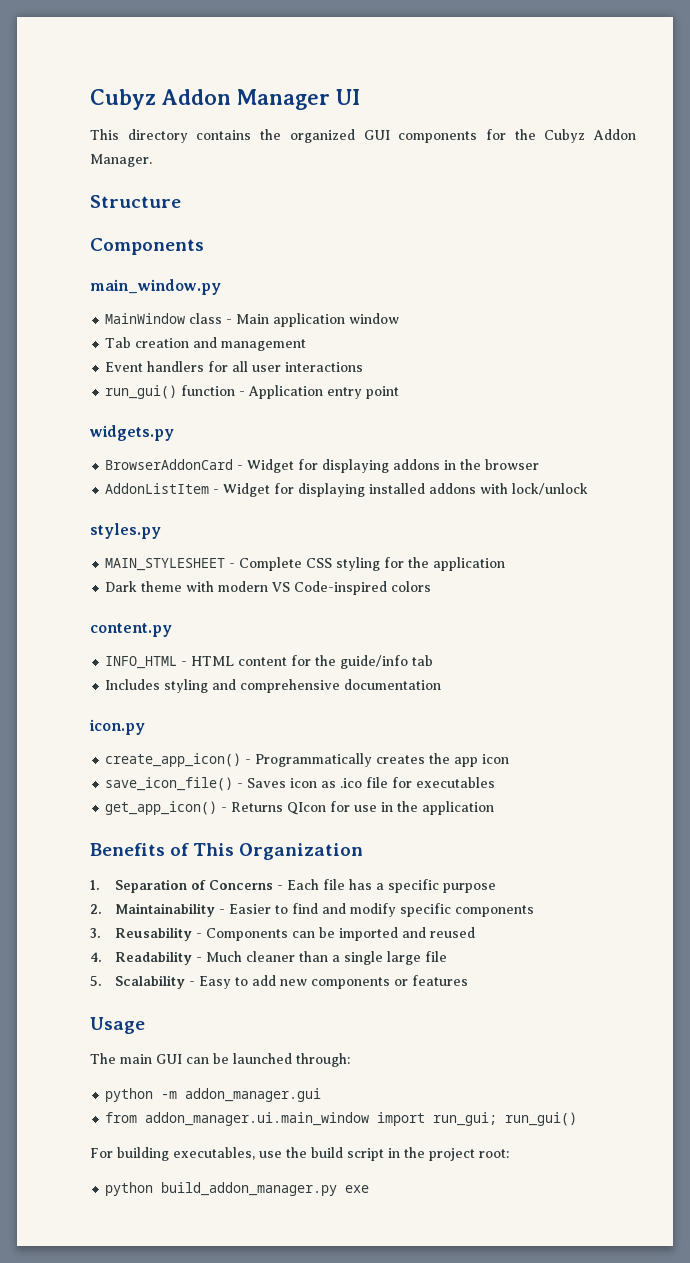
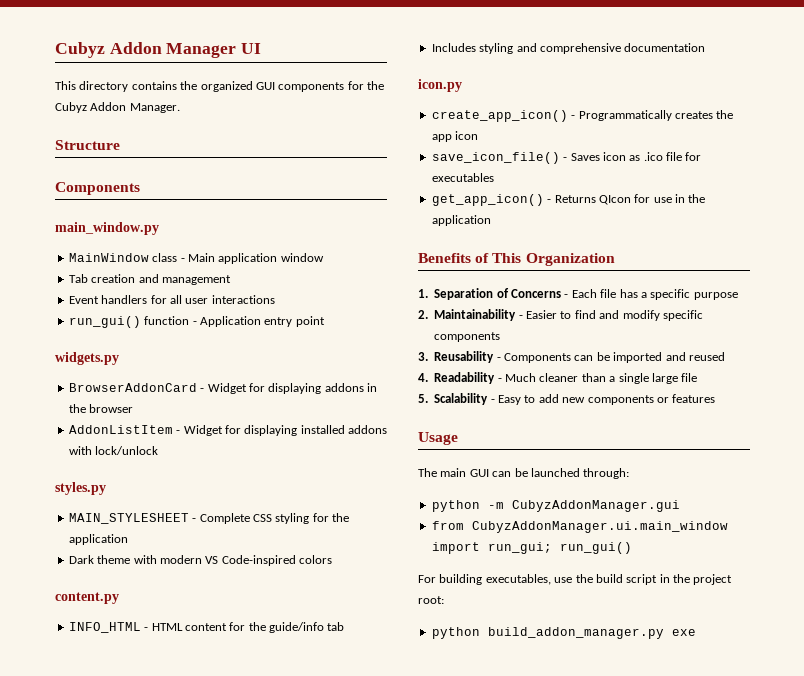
[185,1088,322,1102] addon_manager.gui -> [511,500,680,512] CubyzAddonManager.gui
[145,1112,370,1126] addon_manager.ui.main_window -> [471,521,728,533] CubyzAddonManager.ui.main_window

